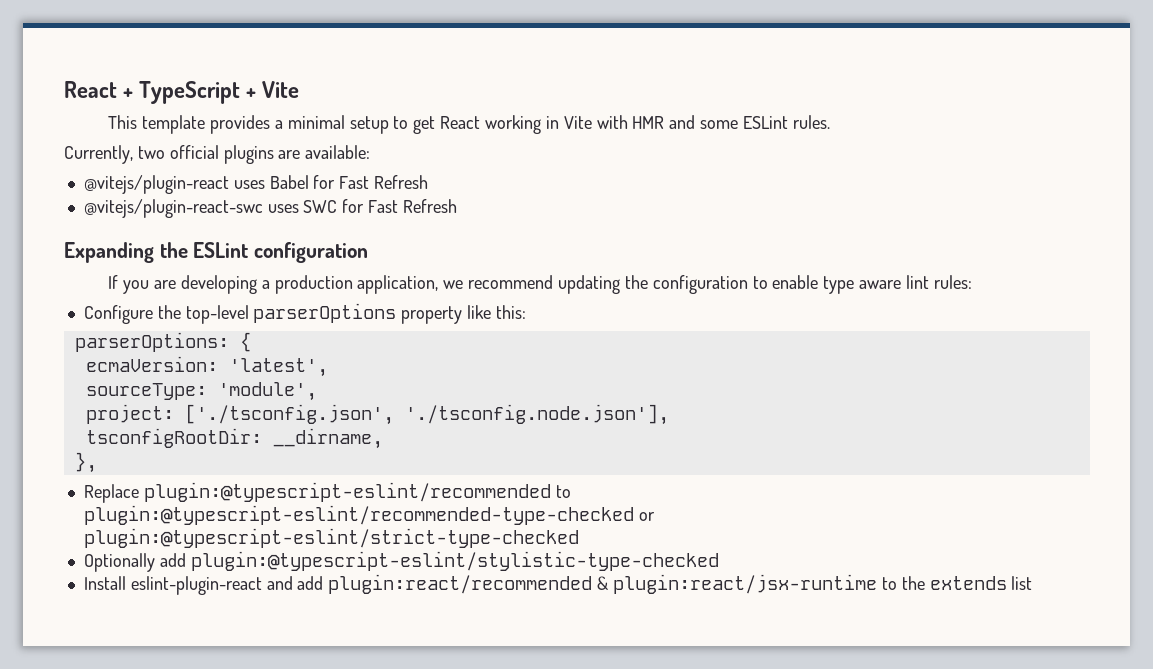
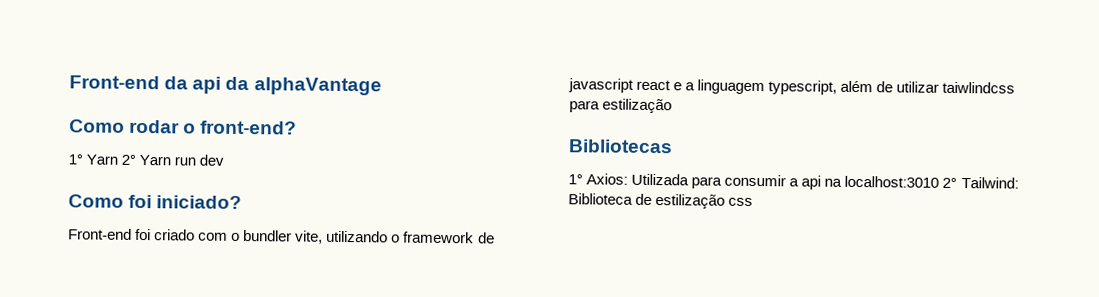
[64,81,300,104] [108,115,830,134] [64,145,371,164] [83,175,429,194] [83,199,458,218] [64,242,369,263] [108,275,972,294] [83,303,526,324] [74,332,251,352] [85,356,328,377] [85,382,317,401] [85,404,669,425] [85,428,383,449] [74,452,97,473] [83,482,571,503] [83,505,655,525] [83,528,579,548] [83,551,719,572] [83,574,1033,595] React + TypeScript + Vite // This template provides a minimal setup to get React working in Vite with HMR and some ESLint rules. // Currently, two official plugins are available: // @vitejs/plugin-react uses Babel for Fast Refresh // @vitejs/plugin-react-swc uses SWC for Fast Refresh // Expanding the ESLint configuration // If you are developing a production application, we recommend updating the configuration to enable type aware lint rules: // Configure the top-level parserOptions property like this: // parserOptions: { // ecmaVersion: 'latest', // sourceType: 'module', // project: ['./tsconfig.json', './tsconfig.node.json'], // tsconfigRootDir: __dirname, // }, // Replace plugin:@typescript-eslint/recommended to plugin:@typescript-eslint/recommended-type-checked or plugin:@typescript-eslint/strict-type-checked // Optionally add plugin:@typescript-eslint/stylistic-type-checked // Install eslint-plugin-react and add plugin:react/recommended & plugin:react/jsx-runtime to the extends list -> [69,75,382,96] [69,119,298,135] [68,154,225,166] [68,194,243,210] [68,228,495,244] [568,78,1016,95] [569,98,673,114] [568,139,673,154] [568,173,1019,190] [568,193,754,209] Front-end da api da alphaVantage // Como rodar o front-end? // 1° Yarn 2° Yarn run dev // Como foi iniciado? // Front-end foi criado com o bundler vite, utilizando o framework de javascript react e a linguagem typescript, além de utilizar taiwlindcss para estilização // Bibliotecas // 1° Axios: Utilizada para consumir a api na localhost:3010 2° Tailwind: Biblioteca de estilização css

